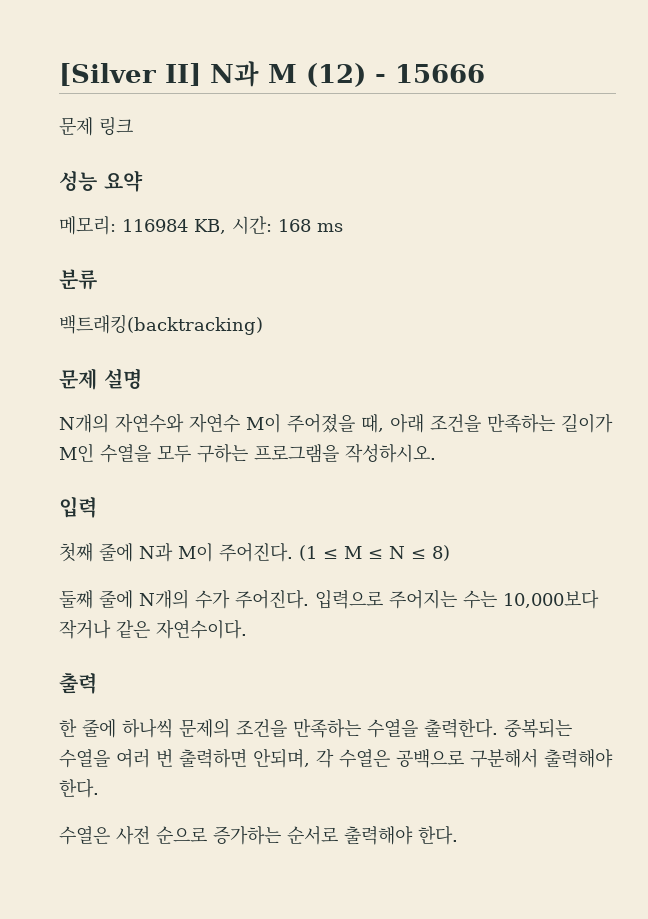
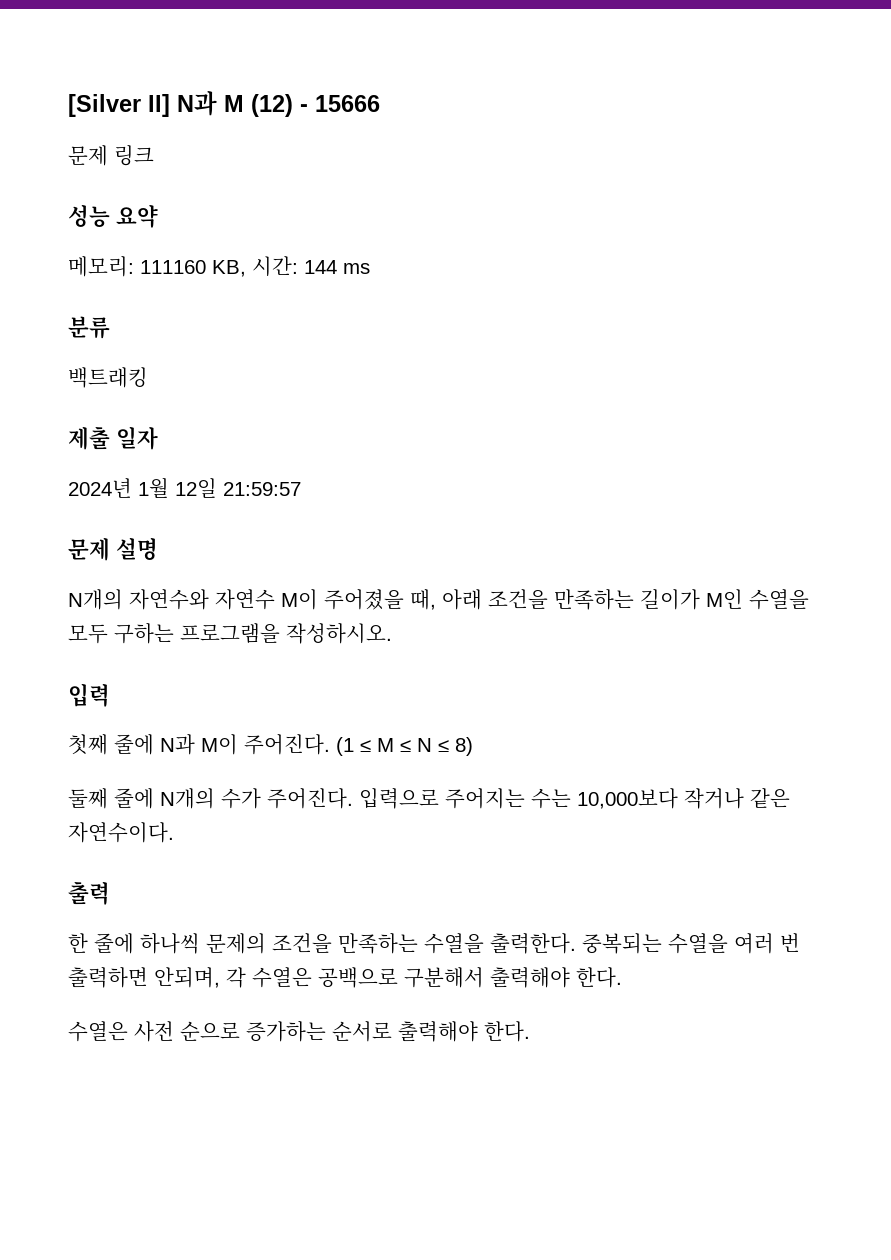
[122,219,188,232] 116984 -> [140,260,206,274] 111160
[278,219,311,232] 168 -> [304,260,337,274] 144
[59,315,263,335] 백트래킹(backtracking) -> [68,367,148,388] [68,427,158,450] [68,477,301,498] 백트래킹 // 제출 일자 // 2024년 1월 12일 21:59:57

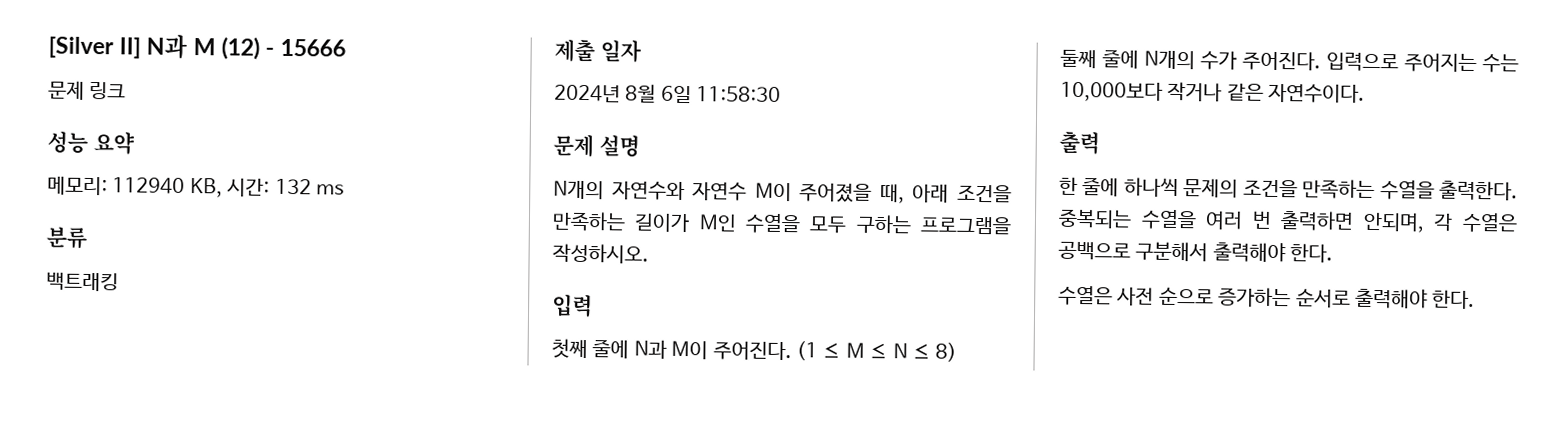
[140,260,206,274] 111160 -> [112,177,186,194] 112940
[304,260,337,274] 144 -> [274,178,312,195] 132
[138,477,301,498] 1월 12일 21:59:57 -> [625,84,782,104] 8월 6일 11:58:30

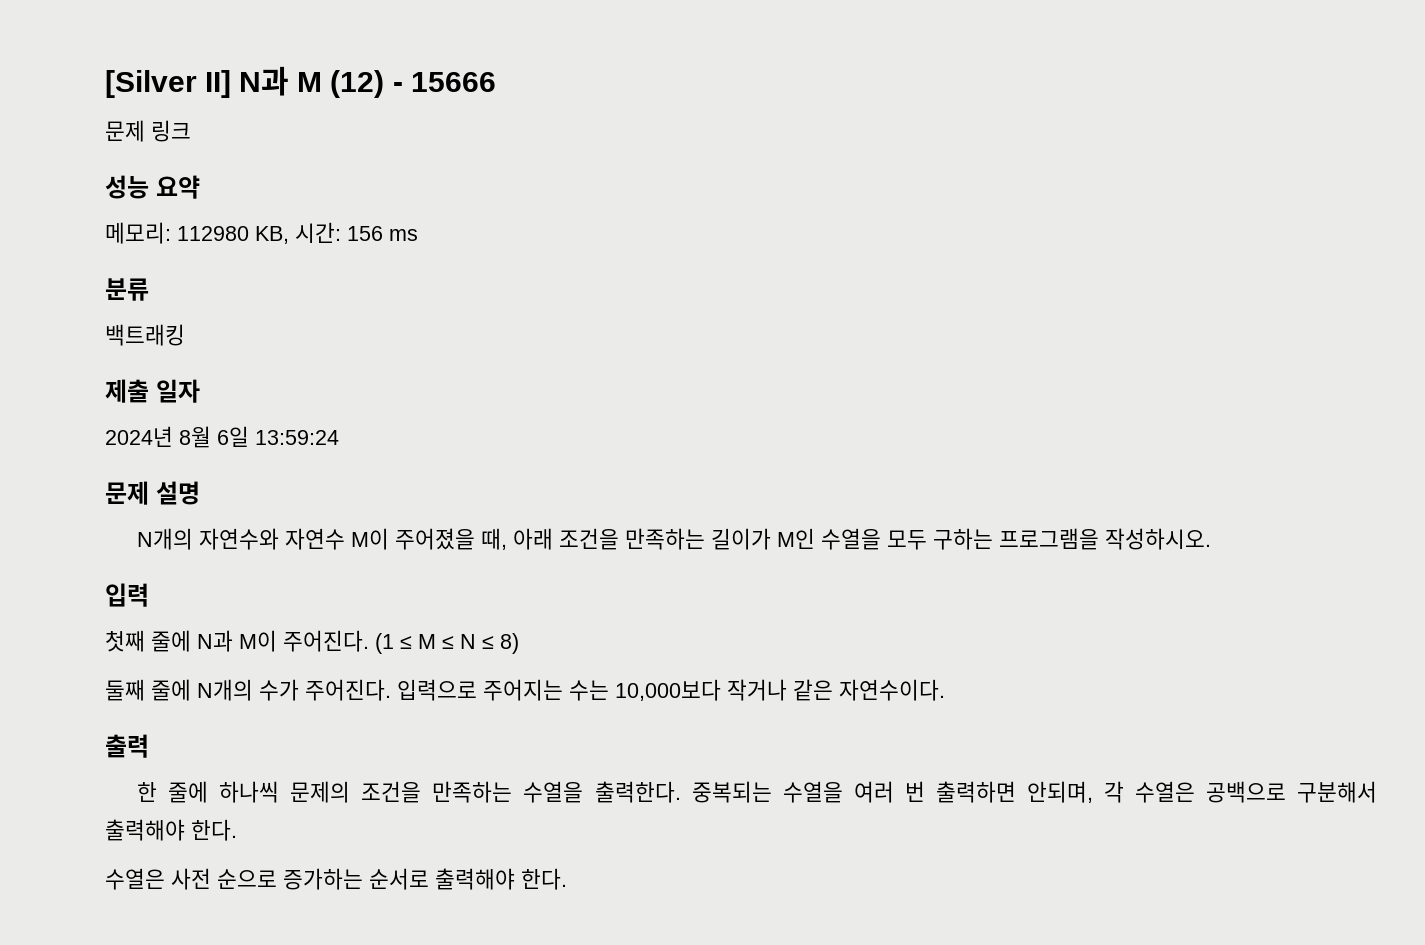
[112,177,186,194] 112940 -> [177,226,249,241] 112980
[274,178,312,195] 132 -> [347,226,383,241] 156
[696,86,782,102] 11:58:30 -> [255,430,339,445] 13:59:24

